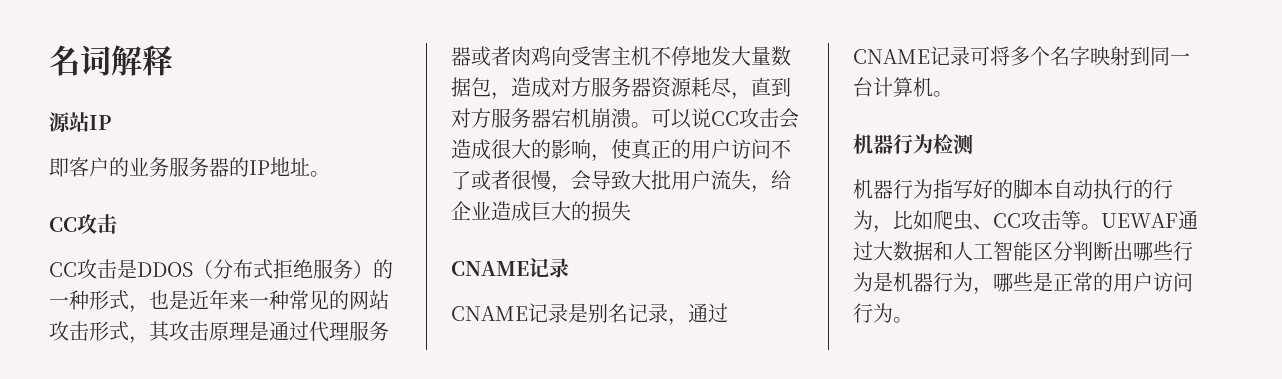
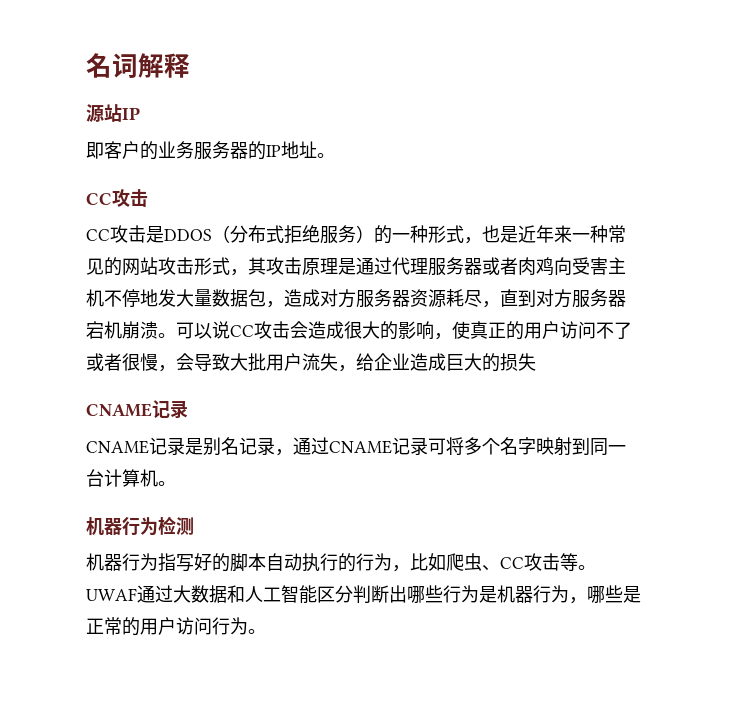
[1101,213,1178,228] UEWAF -> [86,588,137,601] UWAF

